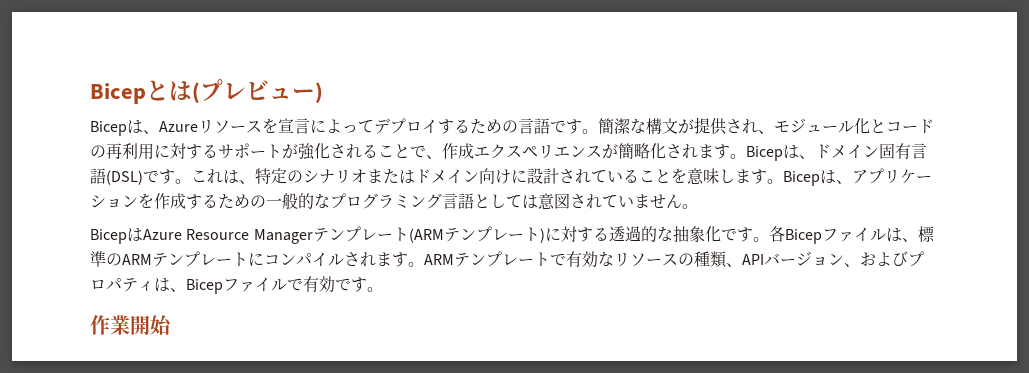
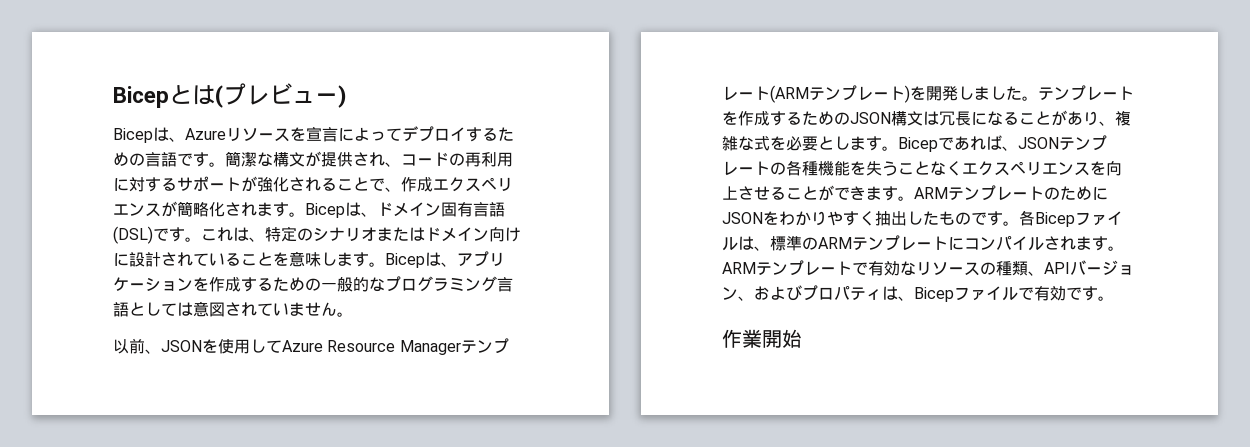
[774,118,886,134] モジュール化と -> (401, 164) none
[90,228,143,244] Bicepは -> [113,338,282,354] 以前、JSONを使用して
[544,226,721,242] に対する透過的な抽象化 -> [910,85,1134,101] [722,110,1131,126] [722,135,1107,152] [722,160,1122,176] [722,185,1108,201] [722,211,971,226] を開発しました。テンプレートを作成するためのJSON構文は冗長になることがあり、複雑な式を必要とします。Bicepであれば、JSONテンプレートの各種機能を失うことなくエクスペリエンスを向上させることができます。ARMテンプレートのためにJSONをわかりやすく抽出したもの

